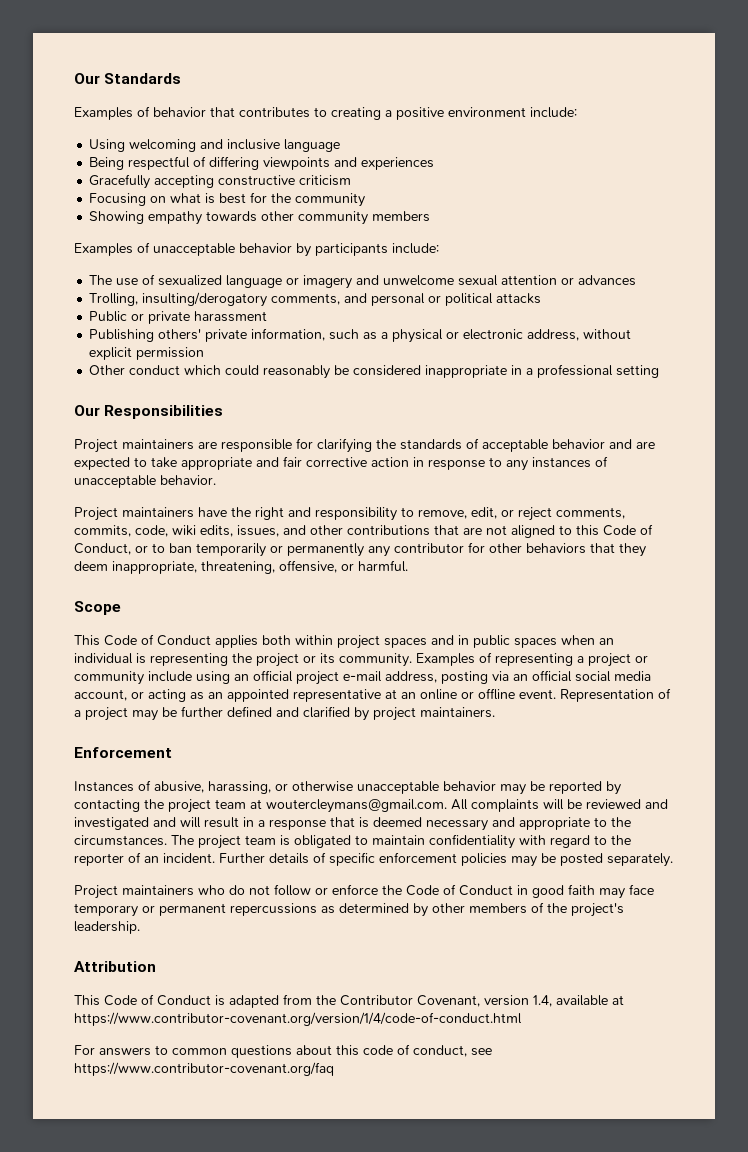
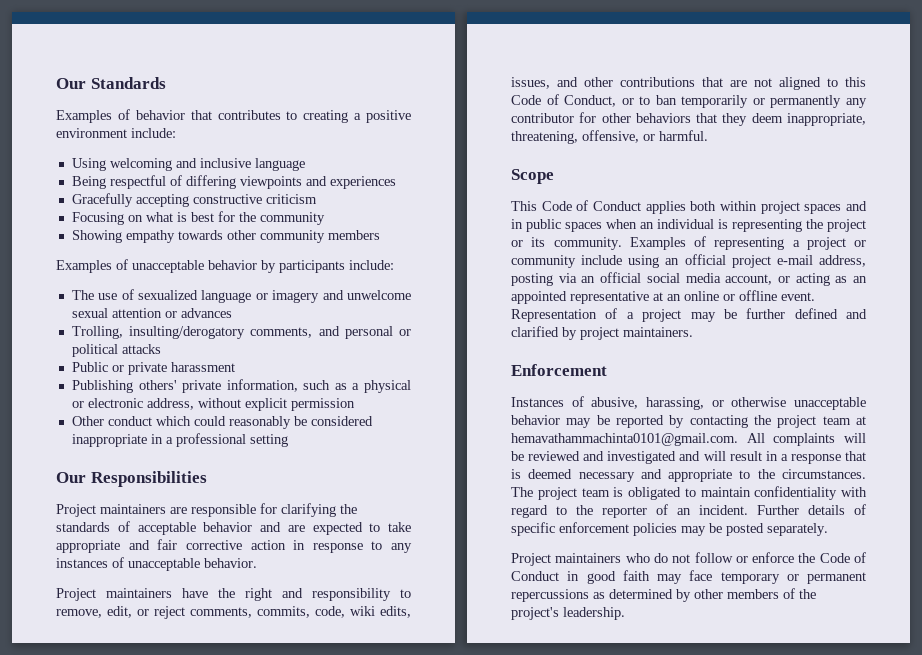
[266,799,447,813] woutercleymans@gmail.com. -> [511,433,738,446] hemavathammachinta0101@gmail.com.
[74,961,156,972] [74,994,624,1008] [74,1012,522,1026] [74,1044,492,1058] [74,1062,334,1076] // Attribution // This Code of Conduct is adapted from the Contributor Covenant, version 1.4, available at https://www.contributor-covenant.org/version/1/4/code-of-conduct.html // For answers to common questions about this code of conduct, see https://www.contributor-covenant.org/faq -> (625, 613) none

